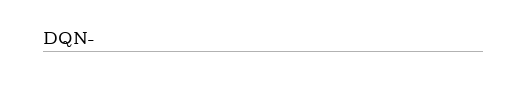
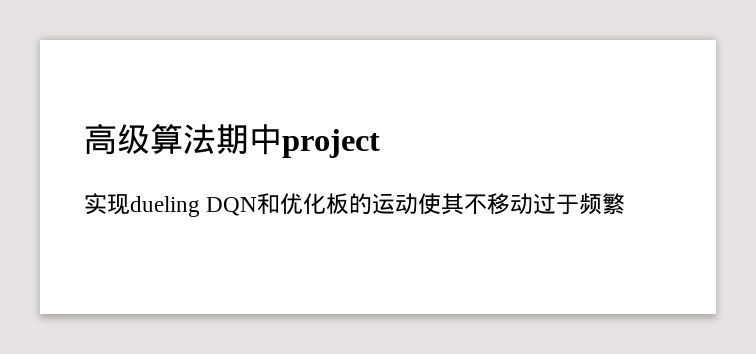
[43,32,95,47] DQN- -> [84,124,380,158] [84,193,626,217] 高级算法期中project // 实现dueling DQN和优化板的运动使其不移动过于频繁

